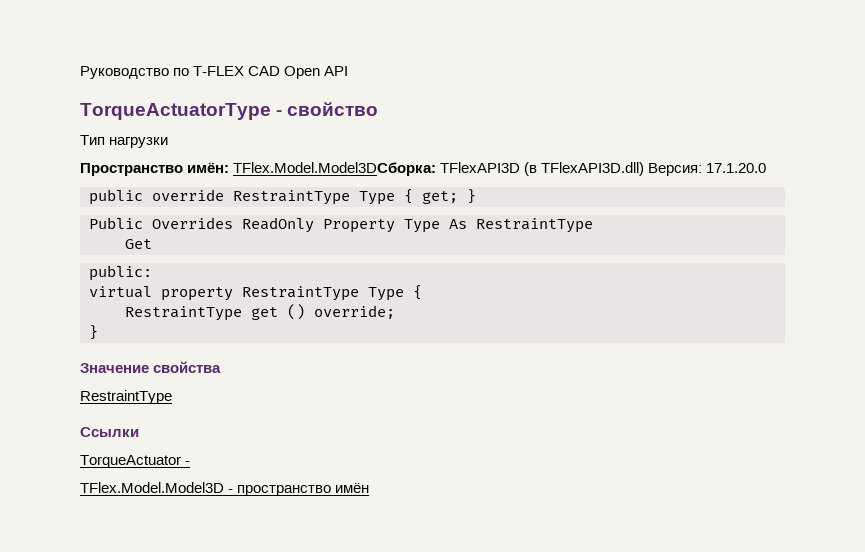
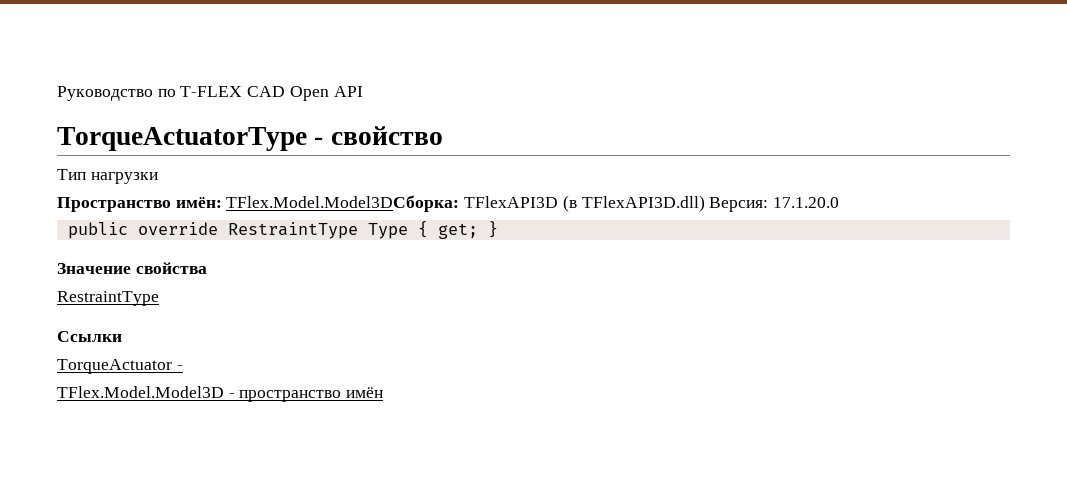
[89,217,593,233] [125,239,152,249] [89,265,152,281] [89,285,422,301] [125,304,395,321] [89,325,98,340] // Public Overrides ReadOnly Property Type As RestraintType // Get // public: // virtual property RestraintType Type { // RestraintType get () override; // } -> (498, 229) none

